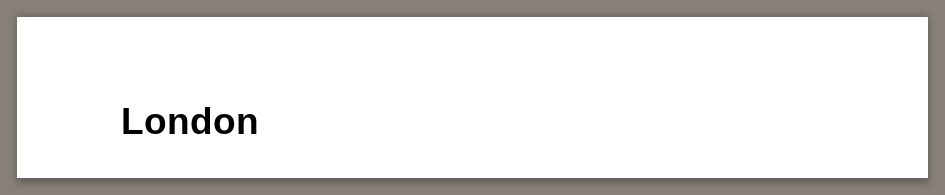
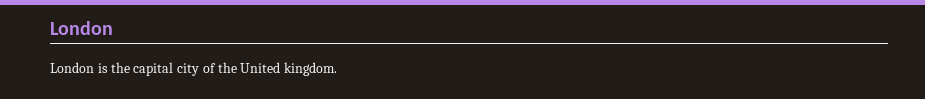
[121,107,259,134] London -> [50,21,113,35] [50,62,338,76] London // London is the capital city of the United kingdom.

